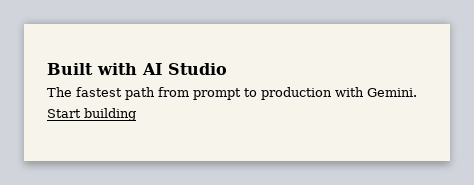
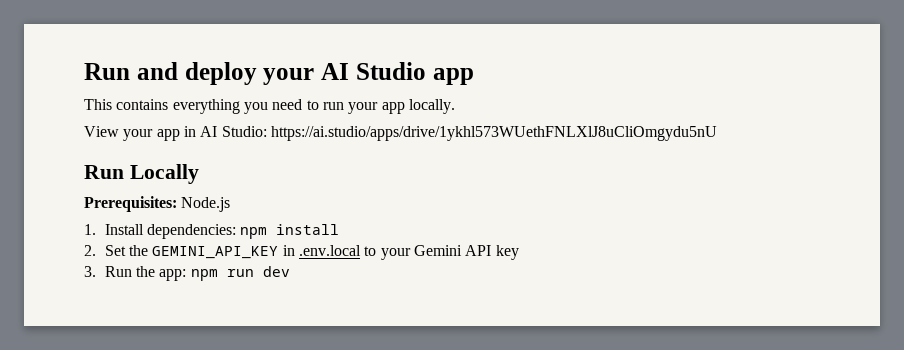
[47,63,227,75] [47,87,417,100] [47,108,136,121] Built with AI Studio // The fastest path from prompt to production with Gemini. // Start building -> [84,62,474,85] [84,99,455,114] [84,126,717,141] [84,164,199,184] [84,196,231,212] [84,224,340,239] [84,245,519,260] [84,266,290,281] Run and deploy your AI Studio app // This contains everything you need to run your app locally. // View your app in AI Studio: https://ai.studio/apps/drive/1ykhl573WUethFNLXlJ8uCliOmgydu5nU // Run Locally // Prerequisites: Node.js // 1. Install dependencies: npm install // 2. Set the GEMINI_API_KEY in .env.local to your Gemini API key // 3. Run the app: npm run dev

